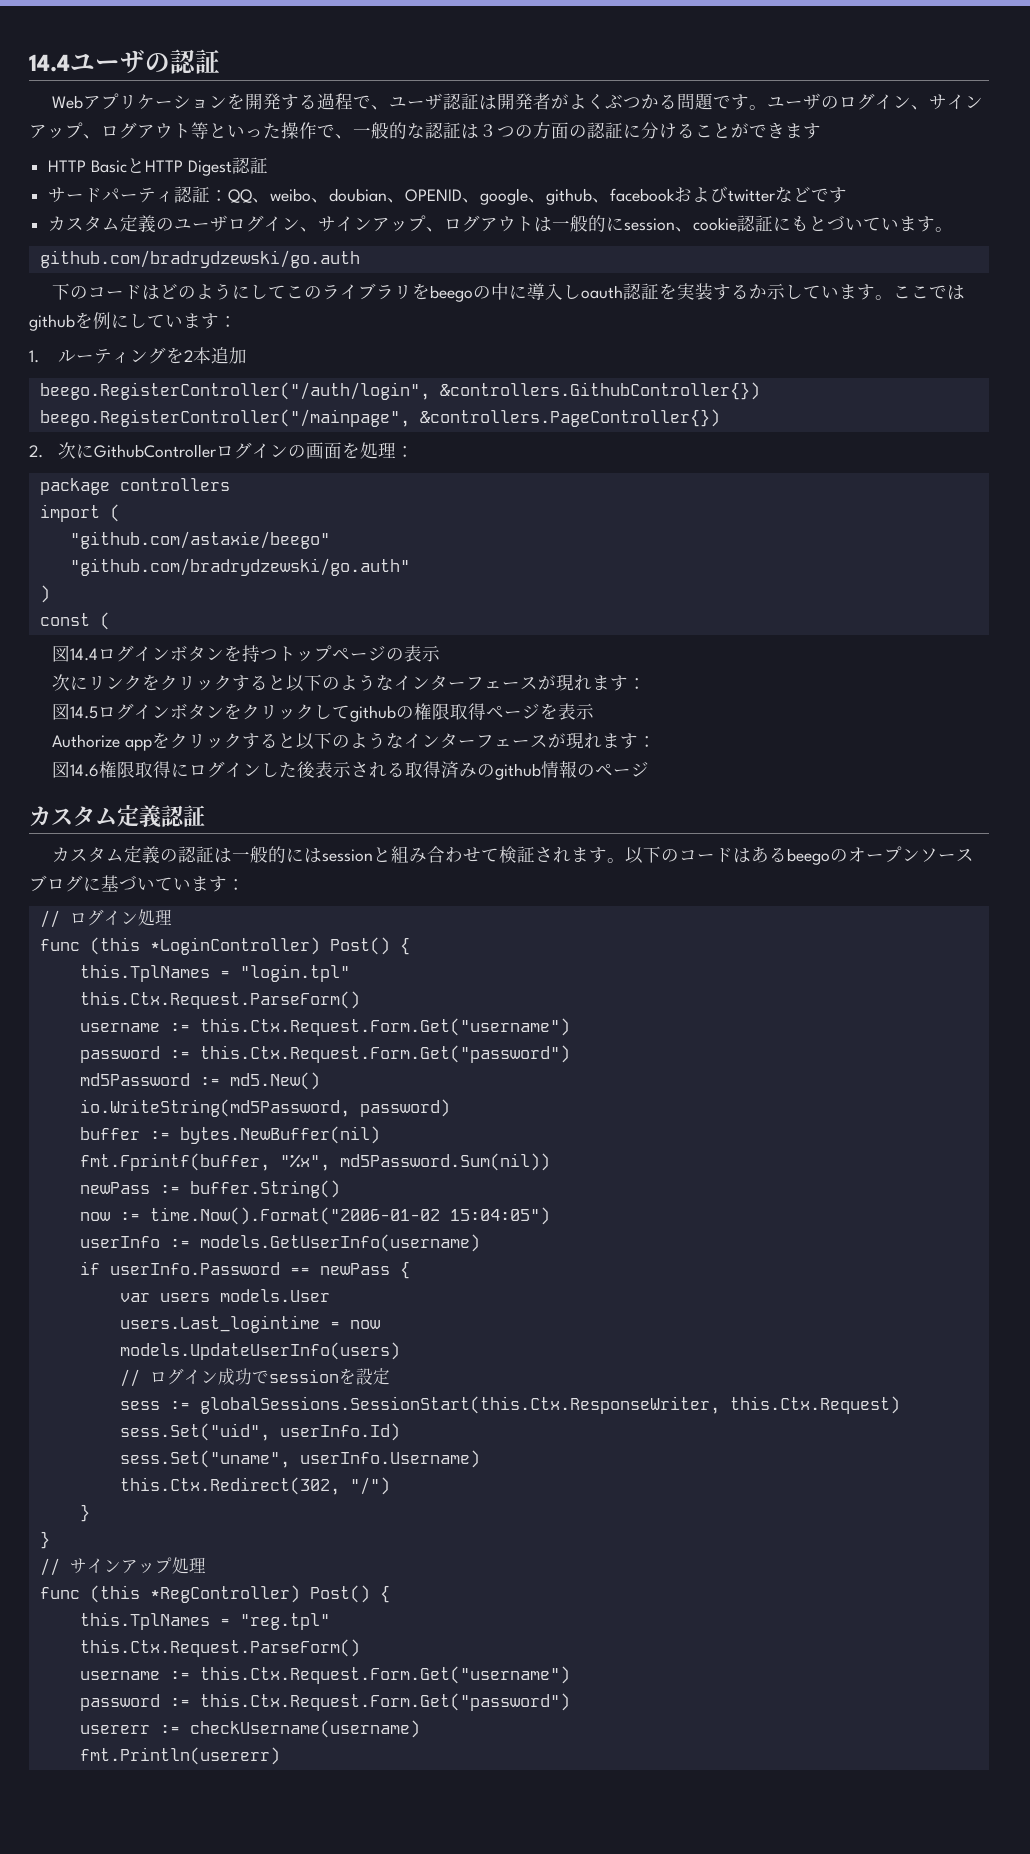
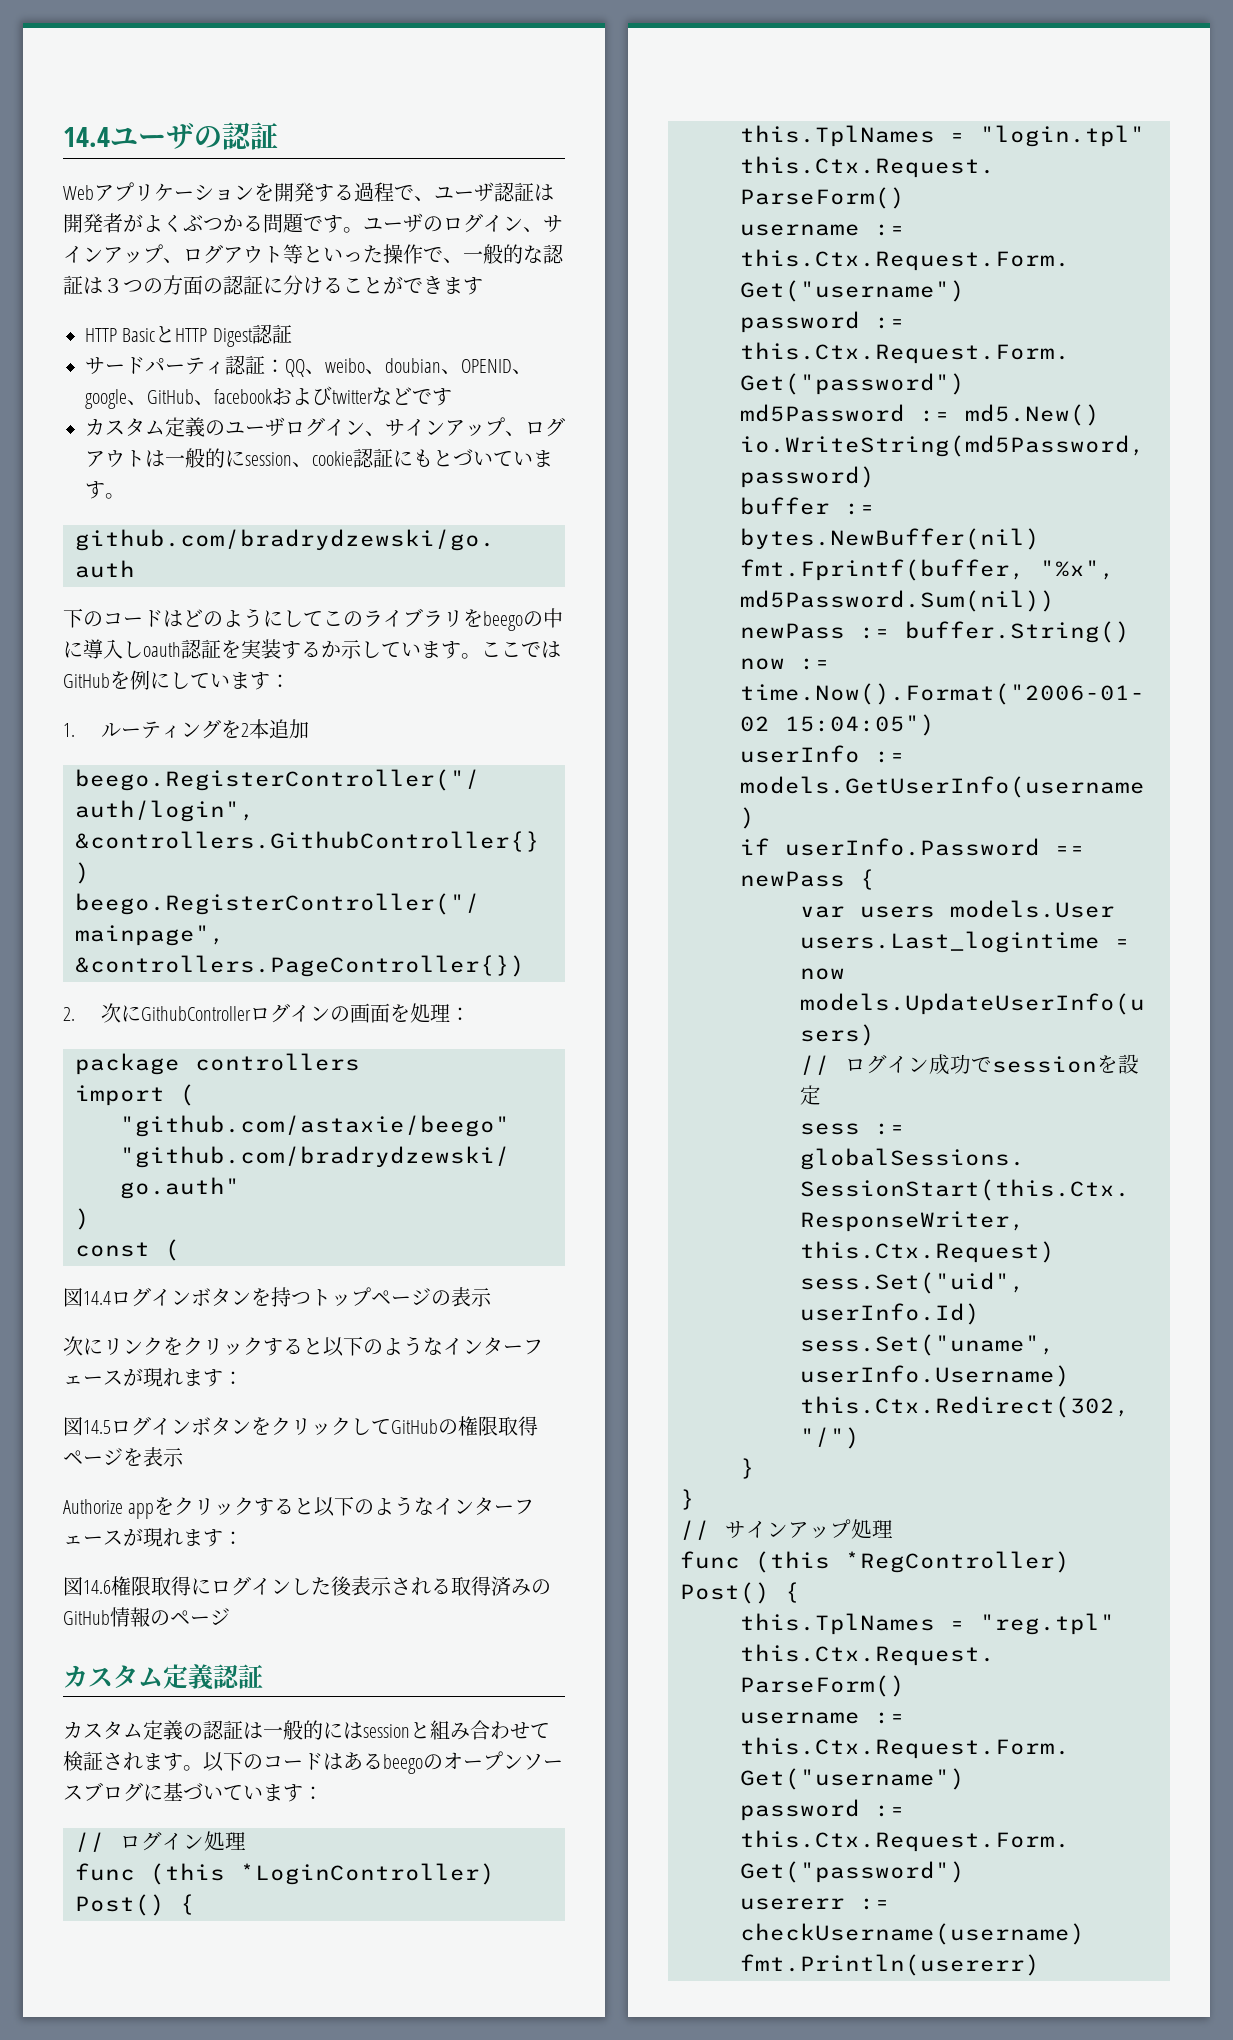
[546,188,593,205] github -> [147,389,194,404] GitHub
[29,314,75,331] github -> [63,673,110,688] GitHub
[350,705,397,722] github -> [391,1419,438,1434] GitHub
[495,763,542,780] github -> [63,1610,110,1625] GitHub

